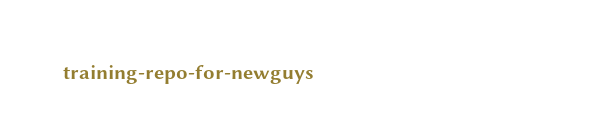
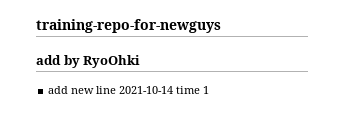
(314, 74) none -> [36,55,141,68] [48,86,210,94] // add by RyoOhki // add new line 2021-10-14 time 1

